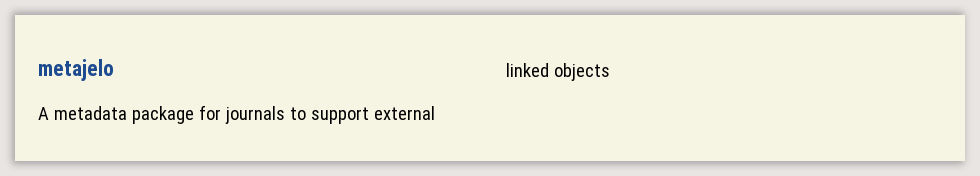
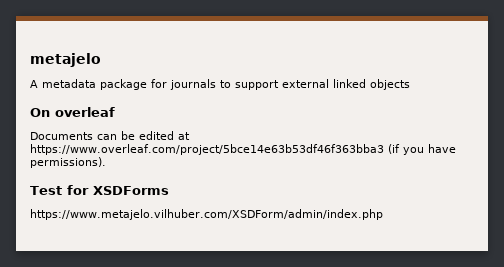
(610, 72) none -> [30,107,115,117] [30,131,190,140] [30,144,456,155] [30,157,106,168] [30,185,169,195] [30,209,383,220] // On overleaf // Documents can be edited at https://www.overleaf.com/project/5bce14e63b53df46f363bba3 (if you have permissions). // Test for XSDForms // https://www.metajelo.vilhuber.com/XSDForm/admin/index.php

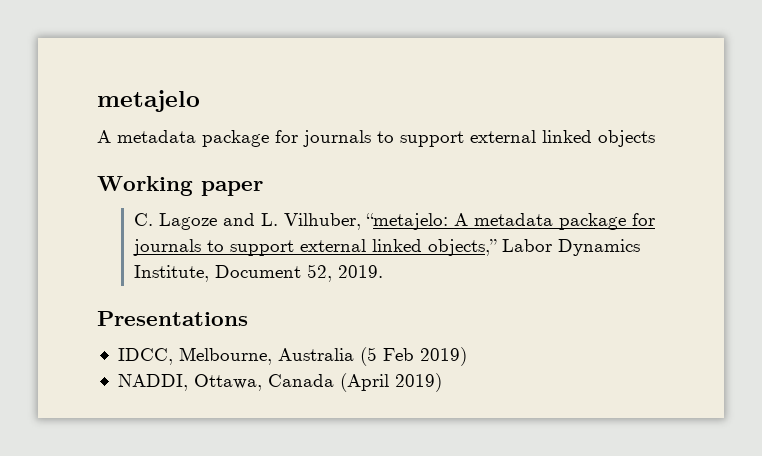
[30,107,115,117] [30,131,190,140] [30,144,456,155] [30,157,106,168] [30,185,169,195] [30,209,383,220] On overleaf // Documents can be edited at https://www.overleaf.com/project/5bce14e63b53df46f363bba3 (if you have permissions). // Test for XSDForms // https://www.metajelo.vilhuber.com/XSDForm/admin/index.php -> [97,176,263,196] [134,213,656,230] [133,239,641,256] [134,264,384,282] [97,311,248,326] [117,347,467,366] [117,373,442,392] Working paper // C. Lagoze and L. Vilhuber, “metajelo: A metadata package for journals to support external linked objects,” Labor Dynamics Institute, Document 52, 2019. // Presentations // IDCC, Melbourne, Australia (5 Feb 2019) // NADDI, Ottawa, Canada (April 2019)

